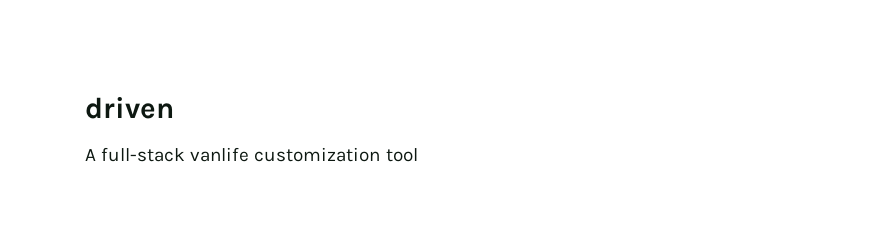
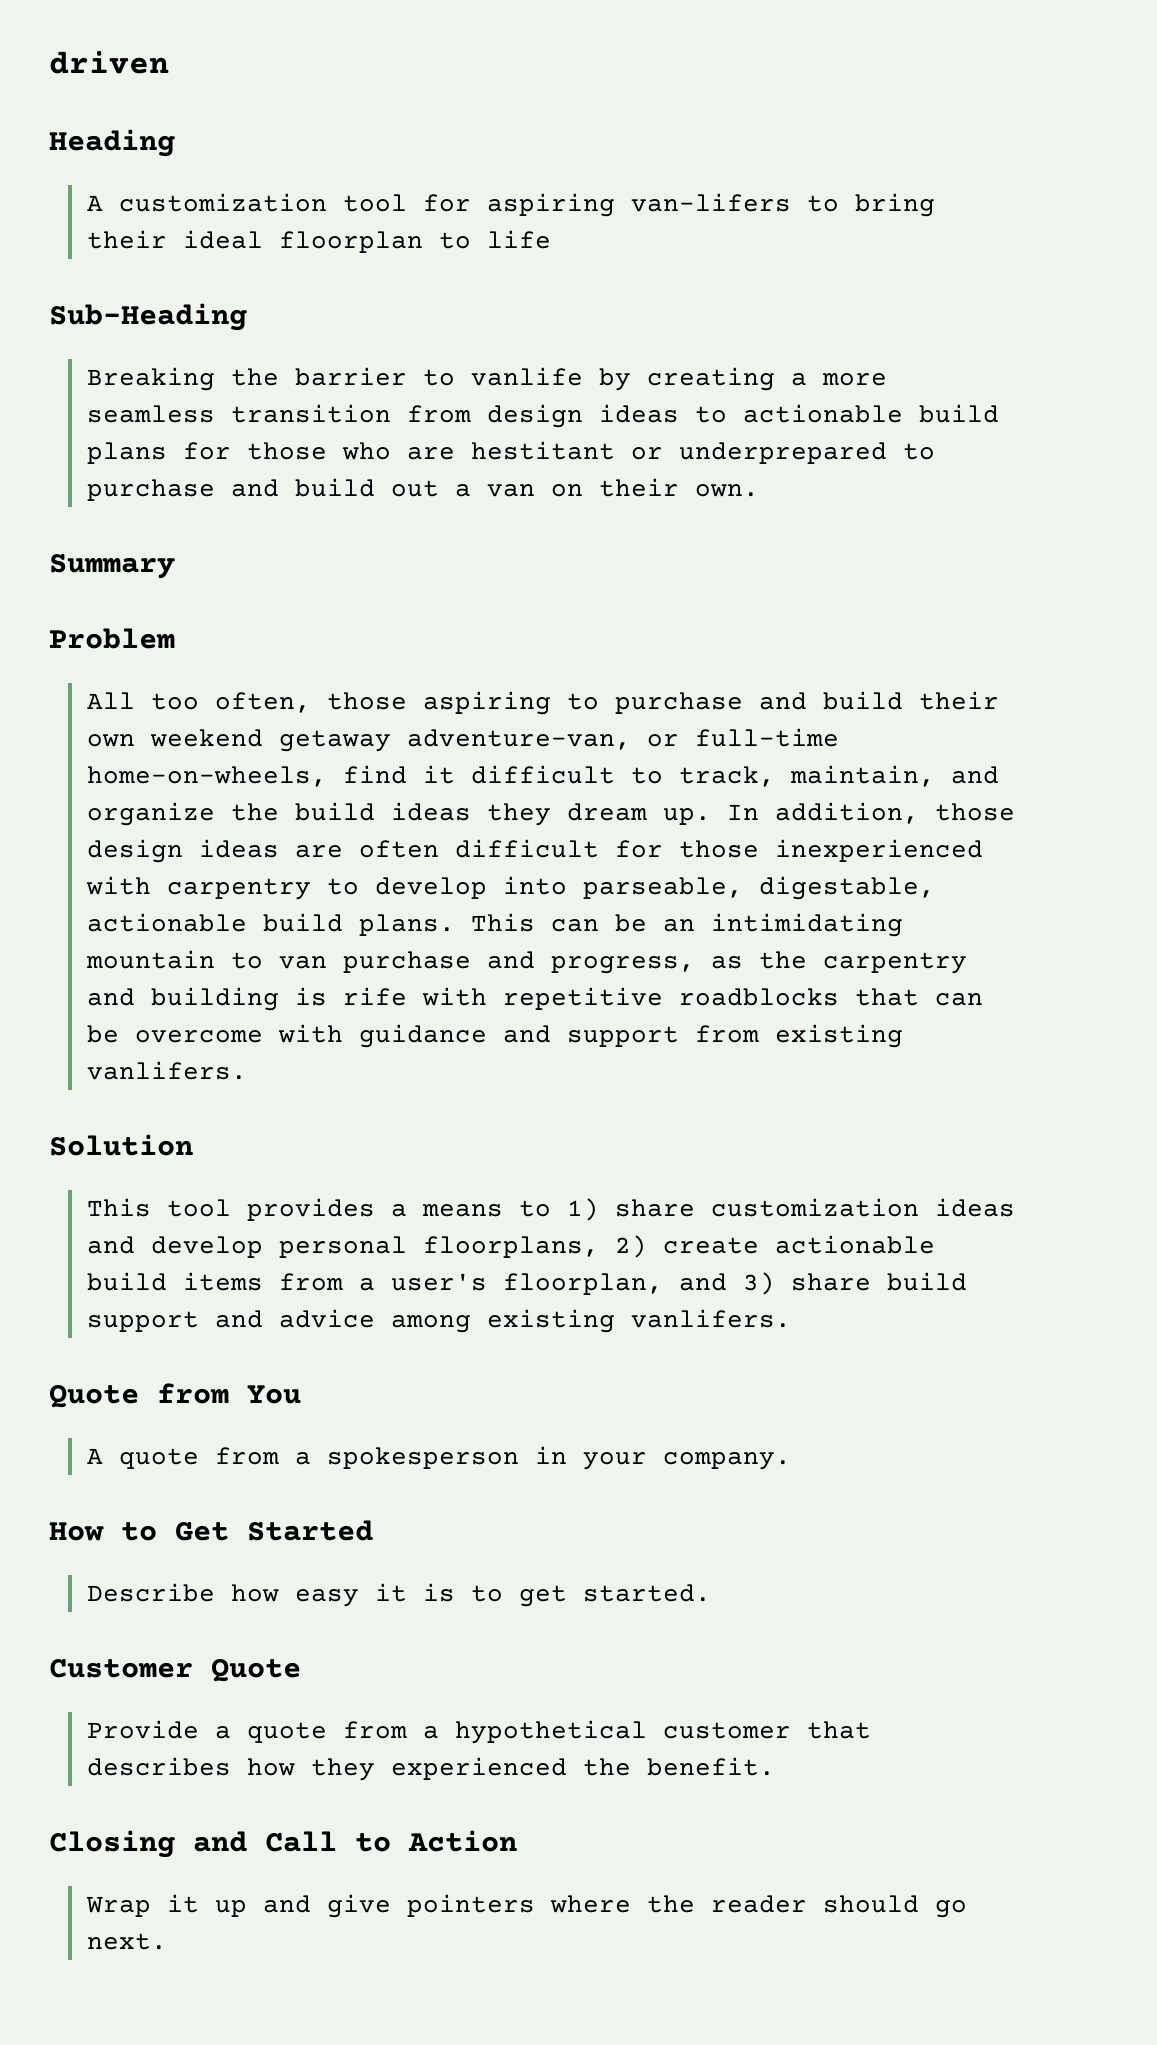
[85,147,418,162] // A full-stack vanlife customization tool -> [49,129,175,157] [86,193,935,217] [86,230,551,253] [49,303,247,331] [86,367,887,391] [86,404,999,428] [86,441,935,464] [86,478,759,501] [49,554,175,579] [49,628,175,649] [86,691,999,715] [86,728,839,752] [86,765,999,787] [86,802,1015,826] [86,839,983,863] [85,876,935,900] [86,913,903,937] [85,950,967,974] [86,987,983,1011] [86,1024,903,1048] [86,1061,247,1080] [49,1134,193,1156] [86,1198,1015,1221] [86,1235,935,1258] [86,1272,967,1295] [86,1309,791,1333] [49,1383,301,1408] [86,1446,791,1470] [49,1520,373,1541] [86,1583,711,1607] [49,1659,301,1682] [86,1720,871,1744] [86,1757,775,1781] [49,1830,517,1858] [85,1894,967,1918] [86,1933,167,1950] // Heading // A customization tool for aspiring van-lifers to bring their ideal floorplan to life // Sub-Heading // Breaking the barrier to vanlife by creating a more seamless transition from design ideas to actionable build plans for those who are hestitant or underprepared to purchase and build out a van on their own. // Summary // Problem // All too often, those aspiring to purchase and build their own weekend getaway adventure-van, or full-time home-on-wheels, find it difficult to track, maintain, and organize the build ideas they dream up. In addition, those design ideas are often difficult for those inexperienced with carpentry to develop into parseable, digestable, actionable build plans. This can be an intimidating mountain to van purchase and progress, as the carpentry and building is rife with repetitive roadblocks that can be overcome with guidance and support from existing vanlifers. // Solution // This tool provides a means to 1) share customization ideas and develop personal floorplans, 2) create actionable build items from a user's floorplan, and 3) share build support and advice among existing vanlifers. // Quote from You // A quote from a spokesperson in your company. // How to Get Started // Describe how easy it is to get started. // Customer Quote // Provide a quote from a hypothetical customer that describes how they experienced the benefit. // Closing and Call to Action // Wrap it up and give pointers where the reader should go next.

